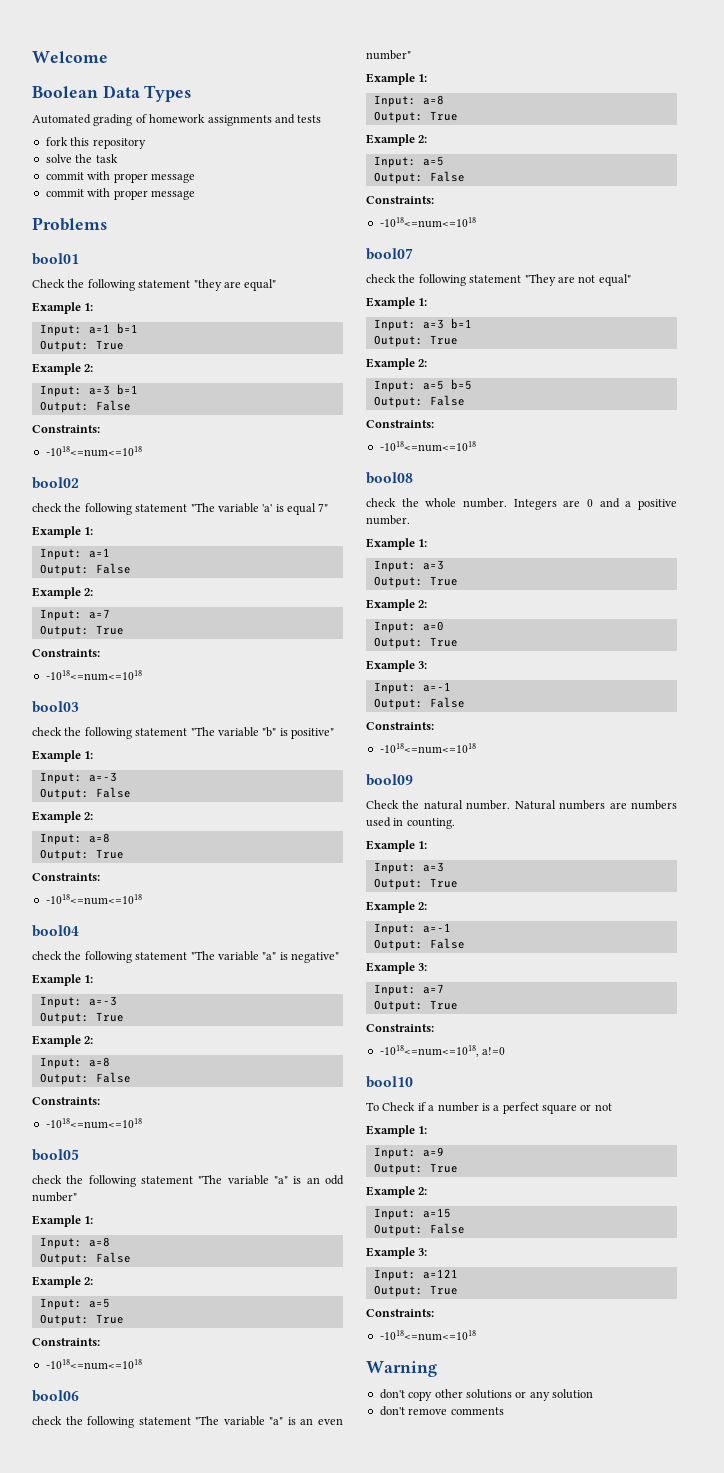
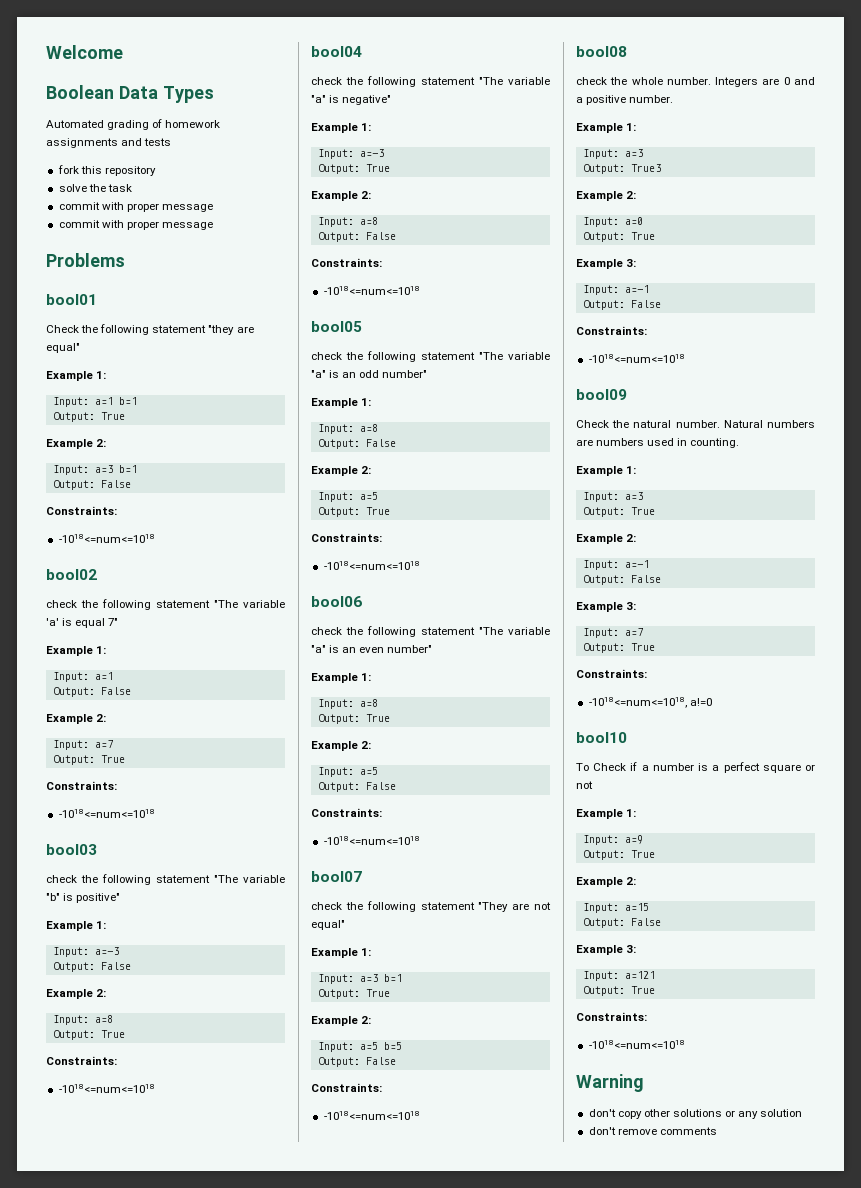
[429,576,458,586] True -> [630,164,661,172] True3

